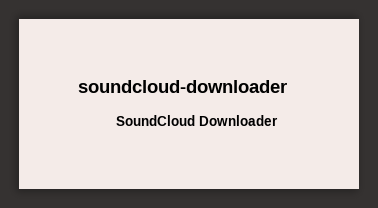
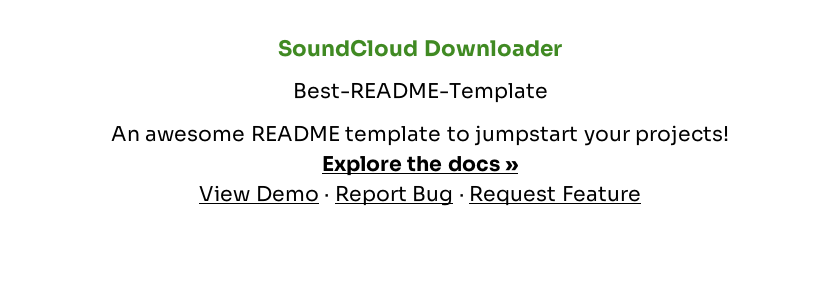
[78,80,287,93] soundcloud-downloader // -> (278, 48) none
(278, 120) none -> [292,82,548,103] [110,125,730,146] [321,156,519,176] [199,185,641,206] // Best-README-Template // An awesome README template to jumpstart your projects! // Explore the docs » // View Demo · Report Bug · Request Feature

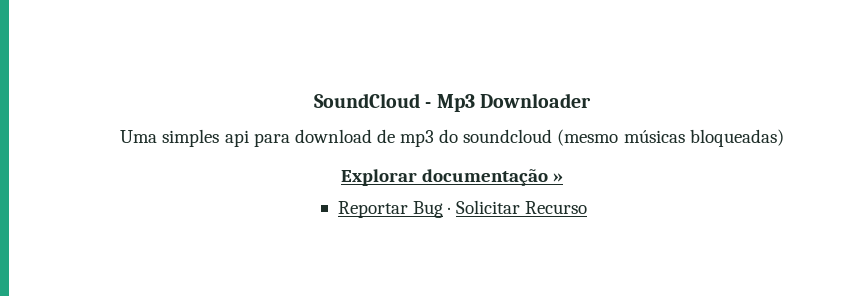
(419, 48) none -> [425,94,475,112] - Mp3
[292,82,548,103] [110,125,730,146] [321,156,519,176] [199,185,641,206] Best-README-Template // An awesome README template to jumpstart your projects! // Explore the docs » // View Demo · Report Bug · Request Feature -> [120,129,784,147] [340,169,564,186] [338,200,587,218] Uma simples api para download de mp3 do soundcloud (mesmo músicas bloqueadas) // Explorar documentação » // Reportar Bug · Solicitar Recurso

